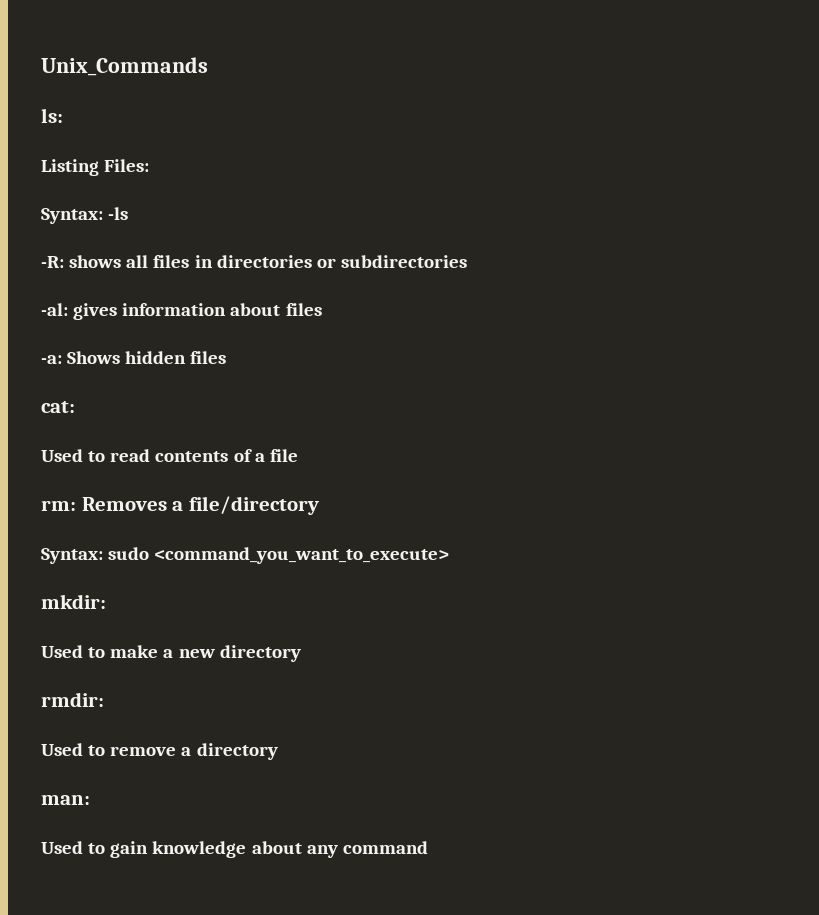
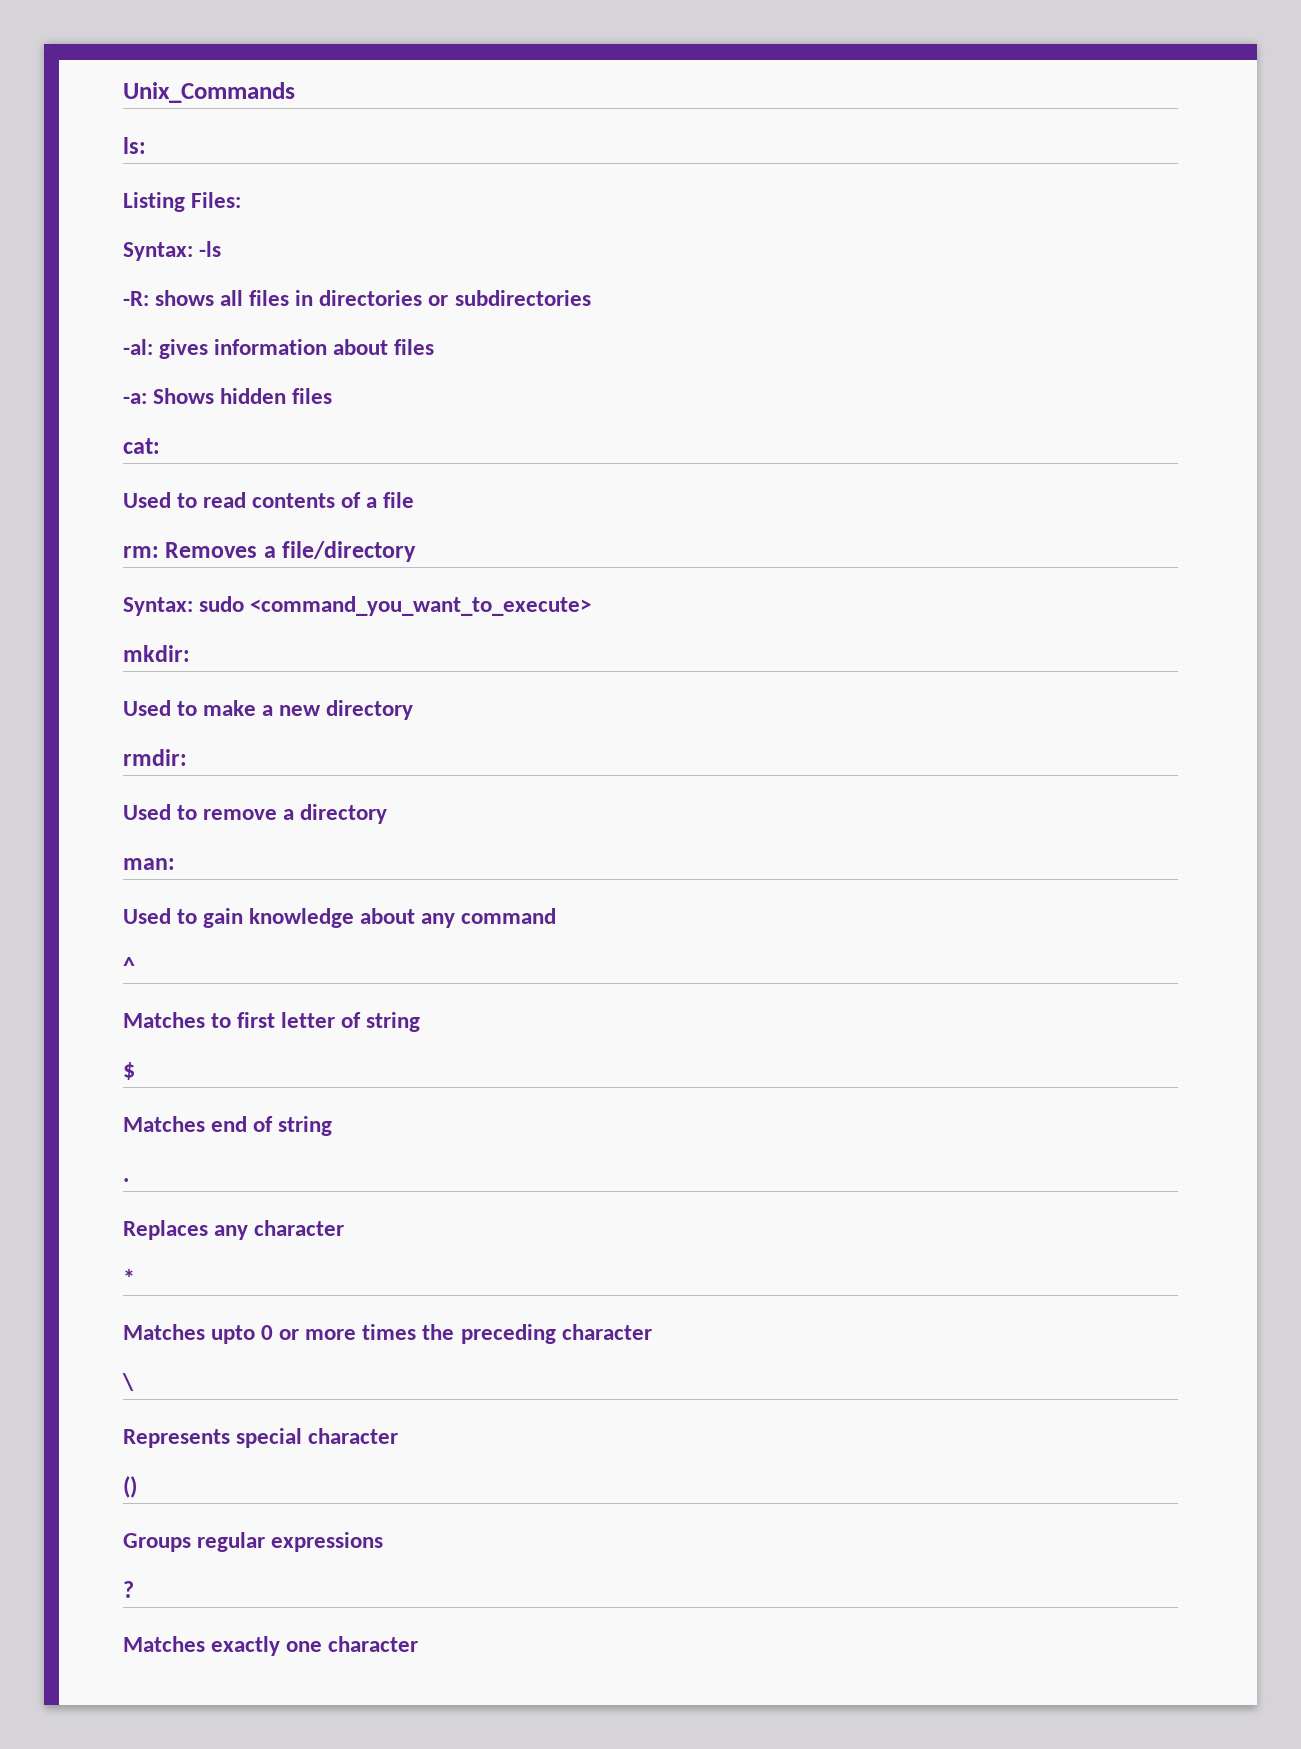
(428, 847) none -> [123,957,135,974] [123,1012,421,1032] [123,1062,135,1080] [123,1116,333,1136] [123,1178,129,1182] [123,1220,345,1240] [123,1269,135,1286] [123,1324,652,1344] [122,1373,134,1391] [123,1428,399,1448] [123,1476,137,1498] [123,1532,384,1552] [123,1581,134,1598] [123,1636,419,1656] // ^ // Matches to first letter of string // $ // Matches end of string // . // Replaces any character // * // Matches upto 0 or more times the preceding character // \ // Represents special character // () // Groups regular expressions // ? // Matches exactly one character

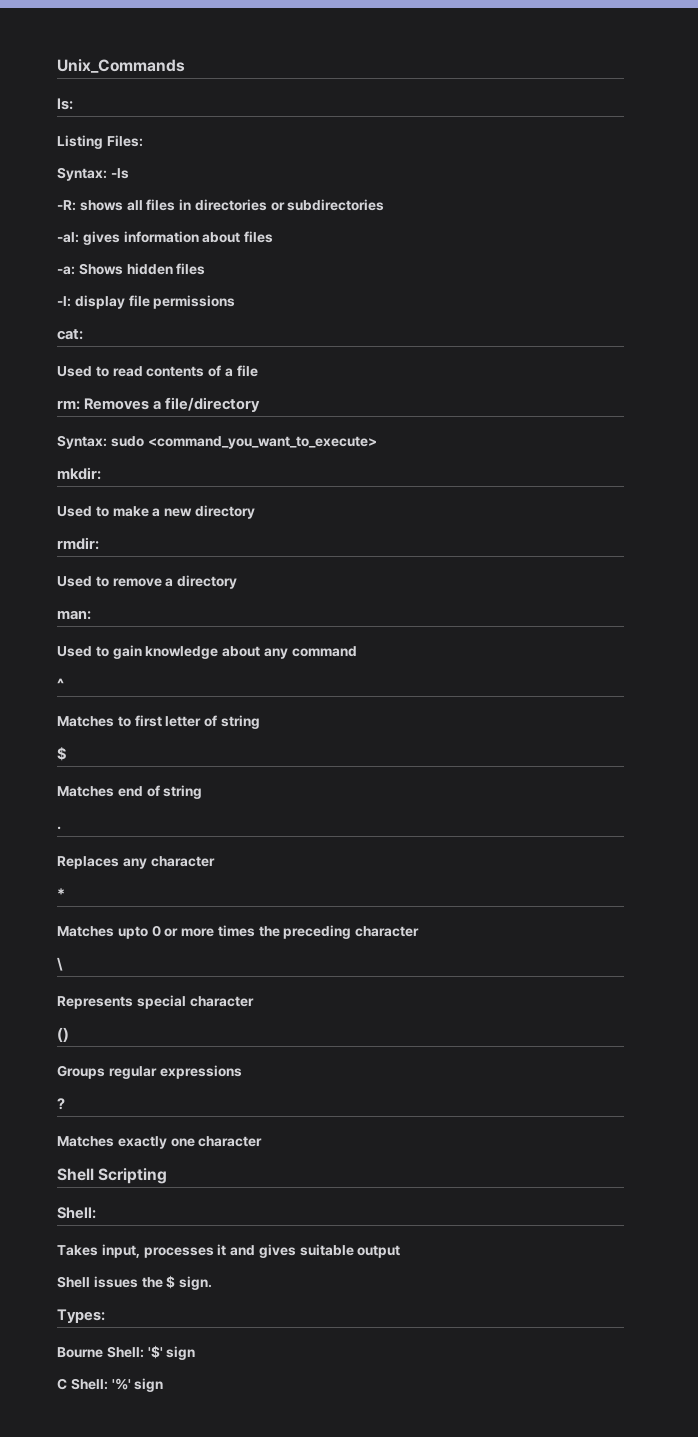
(333, 396) none -> [57,295,236,309] // -l: display file permissions
(419, 1644) none -> [57,1168,168,1184] [57,1207,96,1219] [57,1244,401,1258] [57,1275,213,1290] [57,1309,105,1323] [57,1345,196,1360] [57,1378,164,1392] // Shell Scripting // Shell: // Takes input, processes it and gives suitable output // Shell issues the $ sign. // Types: // Bourne Shell: '$' sign // C Shell: '%' sign

